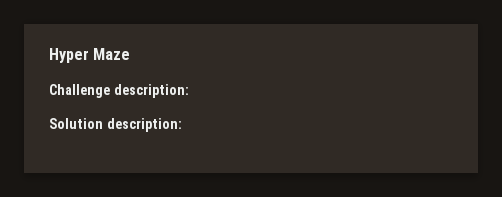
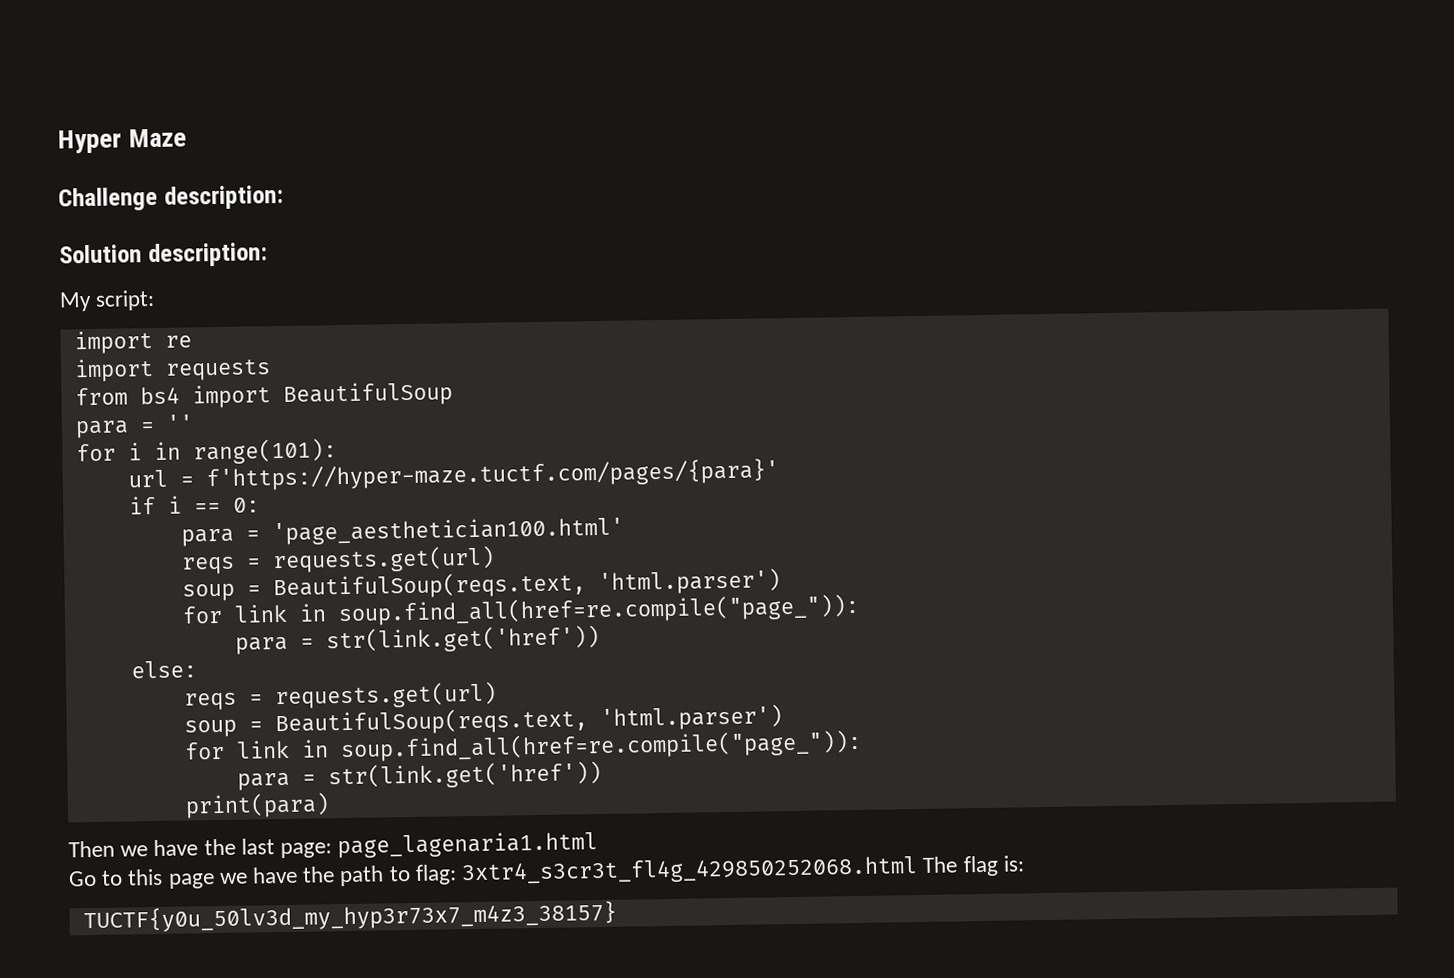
(182, 125) none -> [59,289,156,312] [73,330,192,355] [73,358,271,383] [74,381,453,409] [74,414,194,439] [75,438,337,465] [127,458,779,492] [128,495,260,515] [180,516,624,547] [181,545,495,575] [181,568,781,602] [181,593,860,627] [234,625,600,655] [130,660,197,679] [183,681,497,711] [183,704,783,738] [183,729,862,763] [236,761,602,791] [184,792,330,819] [68,831,599,859] [68,855,1025,889] [82,900,617,934] // My script: // import re // import requests // from bs4 import BeautifulSoup // para = '' // for i in range(101): // url = f'https://hyper-maze.tuctf.com/pages/{para}' // if i == 0: // para = 'page_aesthetician100.html' // reqs = requests.get(url) // soup = BeautifulSoup(reqs.text, 'html.parser') // for link in soup.find_all(href=re.compile("page_")): // para = str(link.get('href')) // else: // reqs = requests.get(url) // soup = BeautifulSoup(reqs.text, 'html.parser') // for link in soup.find_all(href=re.compile("page_")): // para = str(link.get('href')) // print(para) // Then we have the last page: page_lagenaria1.html // Go to this page we have the path to flag: 3xtr4_s3cr3t_fl4g_429850252068.html The flag is: // TUCTF{y0u_50lv3d_my_hyp3r73x7_m4z3_38157}

